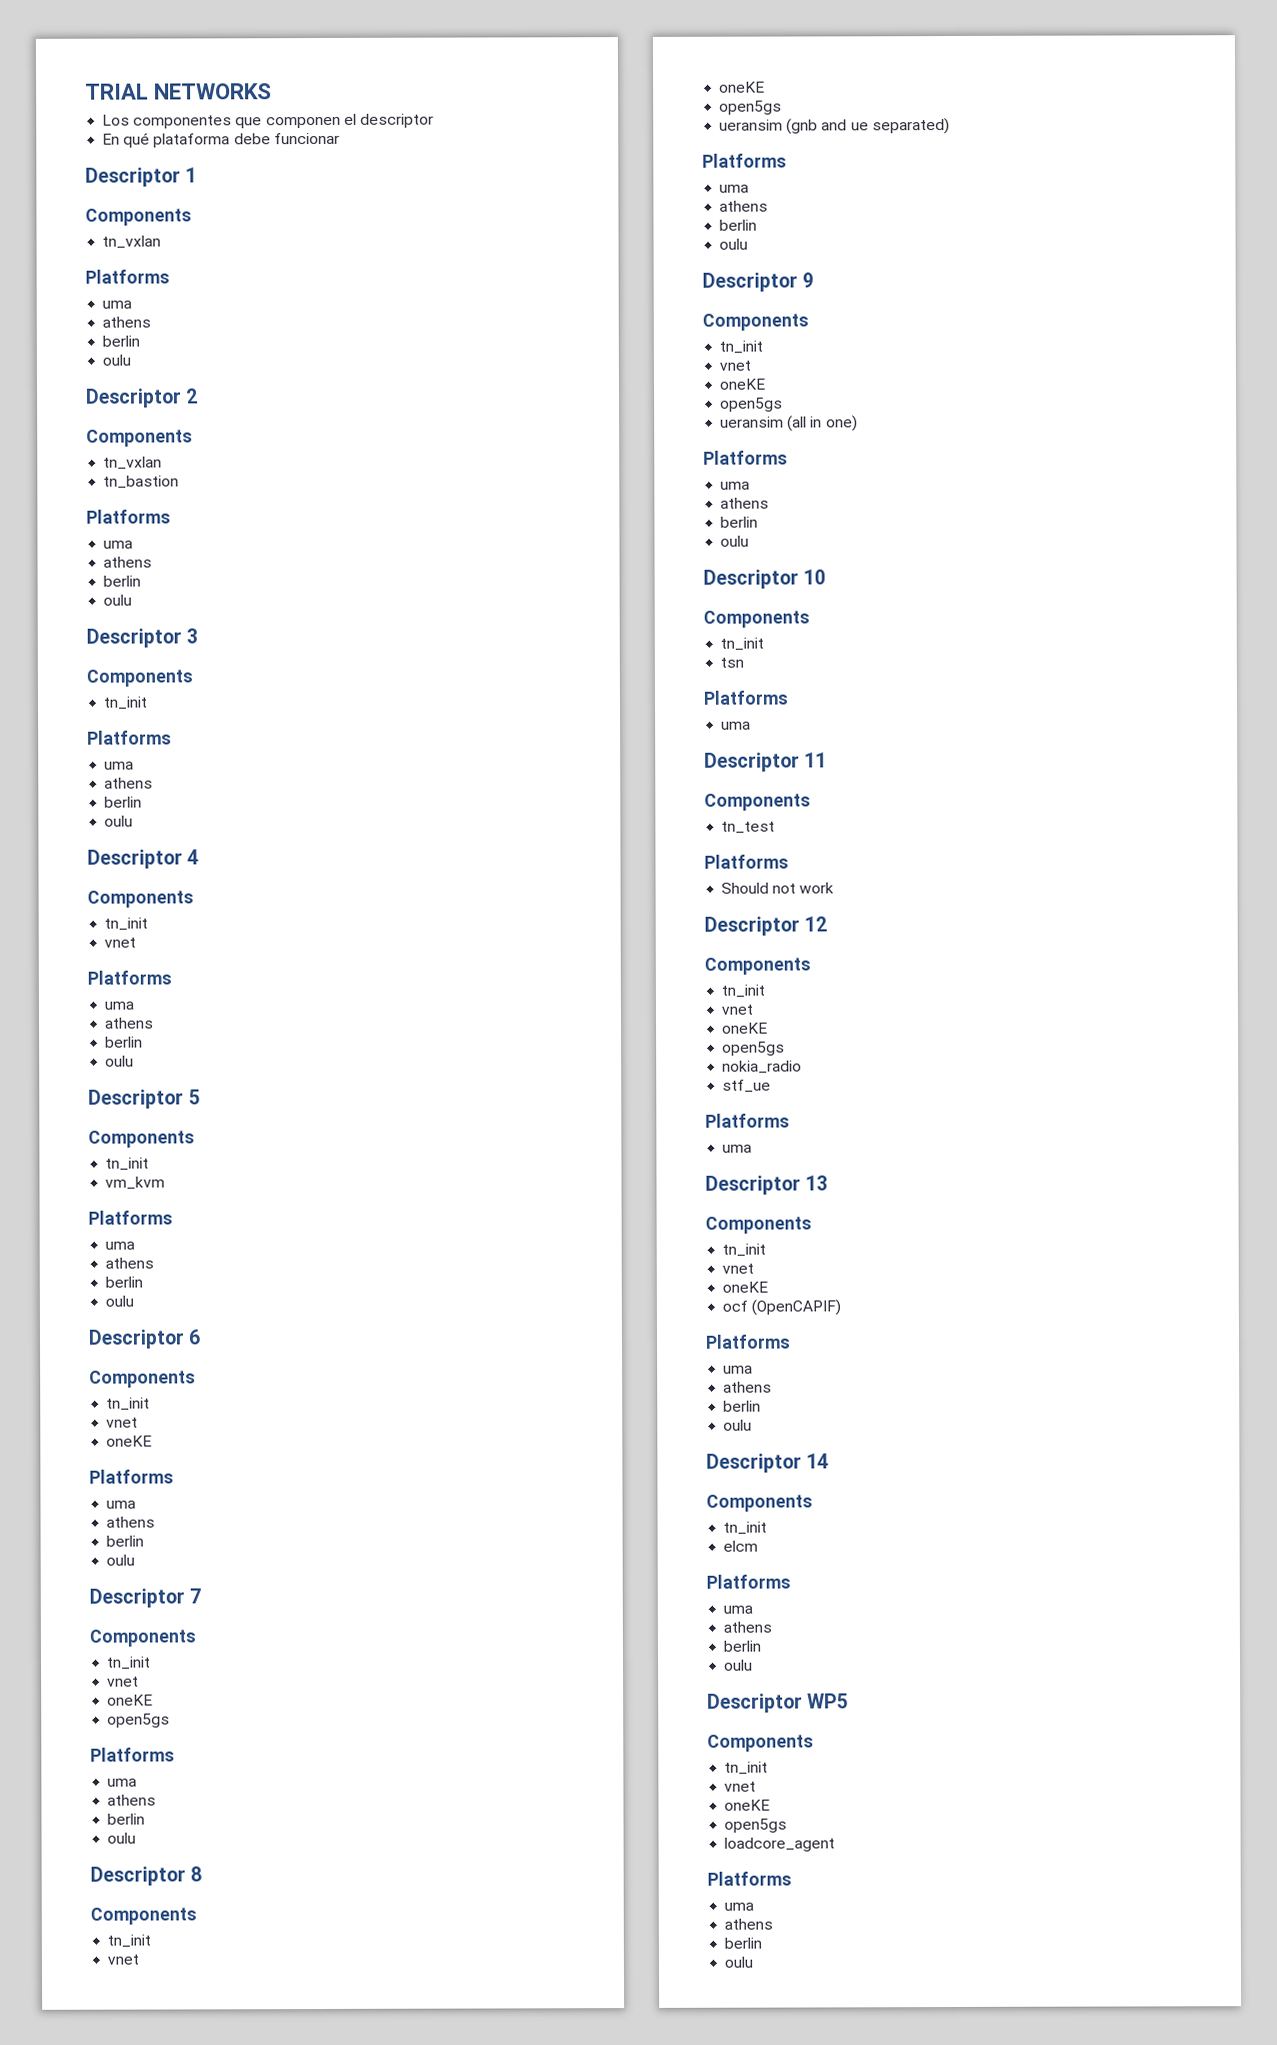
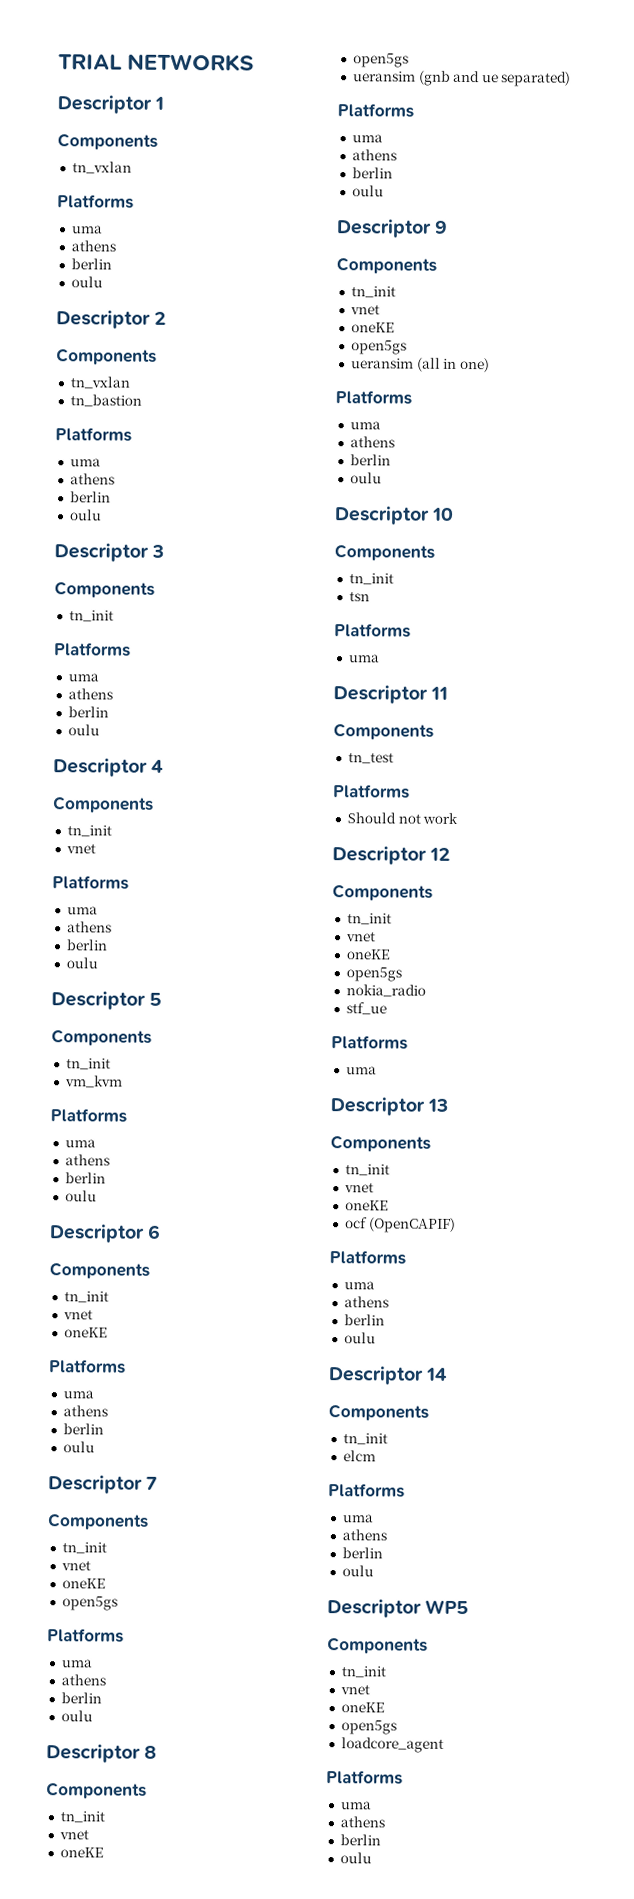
[102,113,434,129] [102,132,340,148] // Los componentes que componen el descriptor // En qué plataforma debe funcionar -> (255, 62) none

